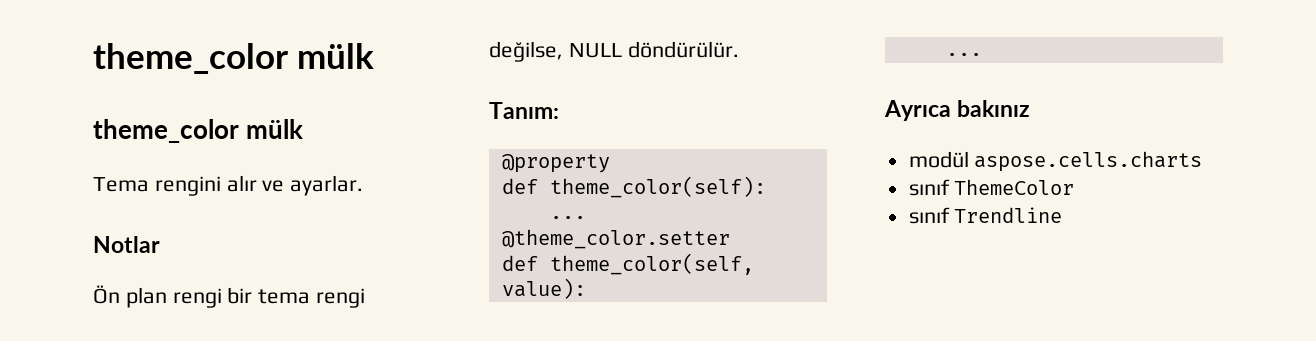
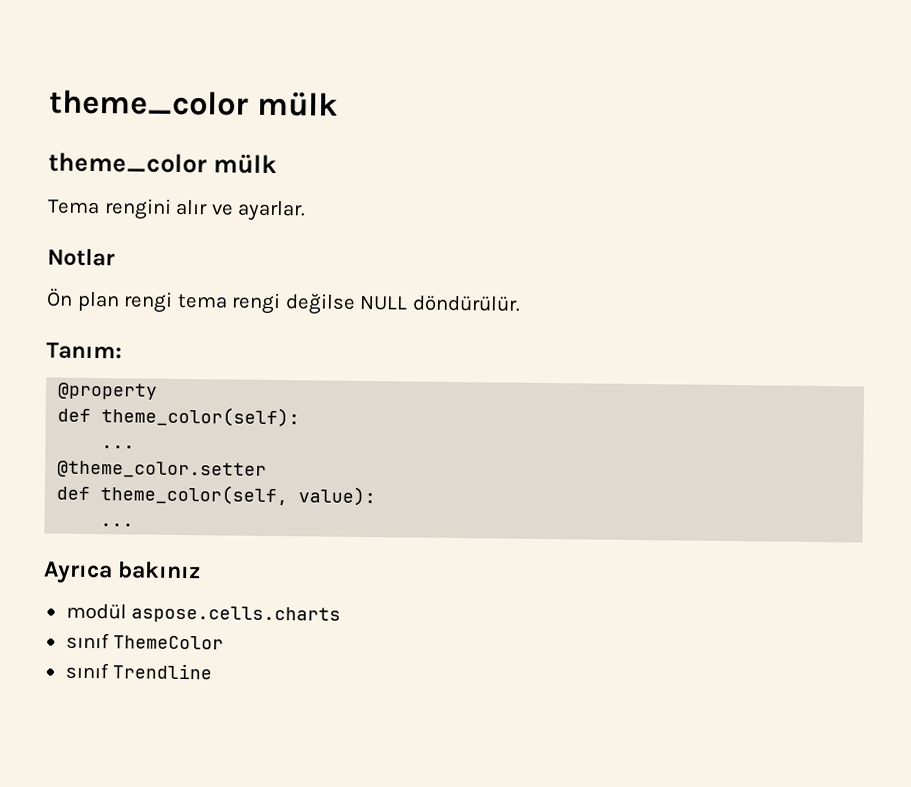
[227,287,253,304] bir -> (174, 302) none
[489,41,563,62] değilse, -> [284,293,356,315] değilse

